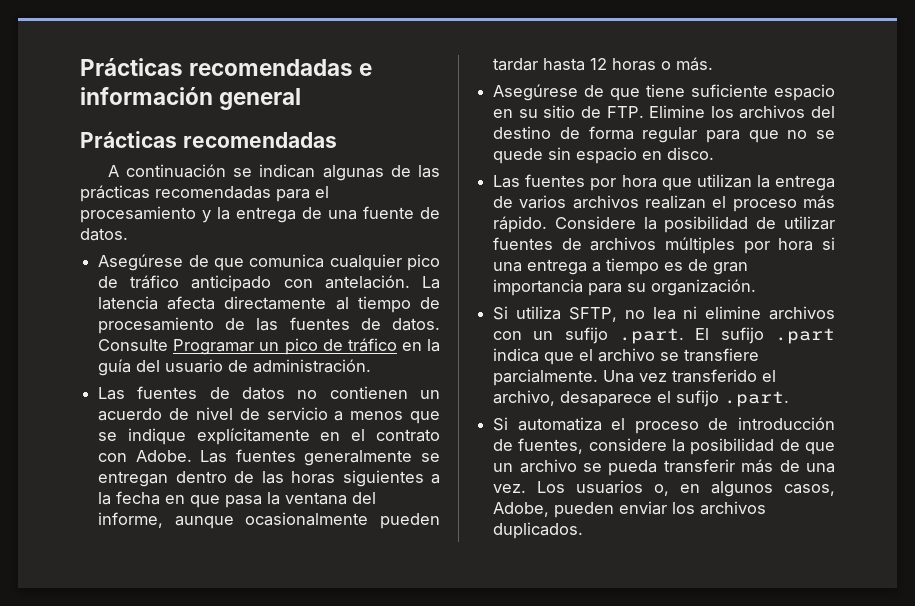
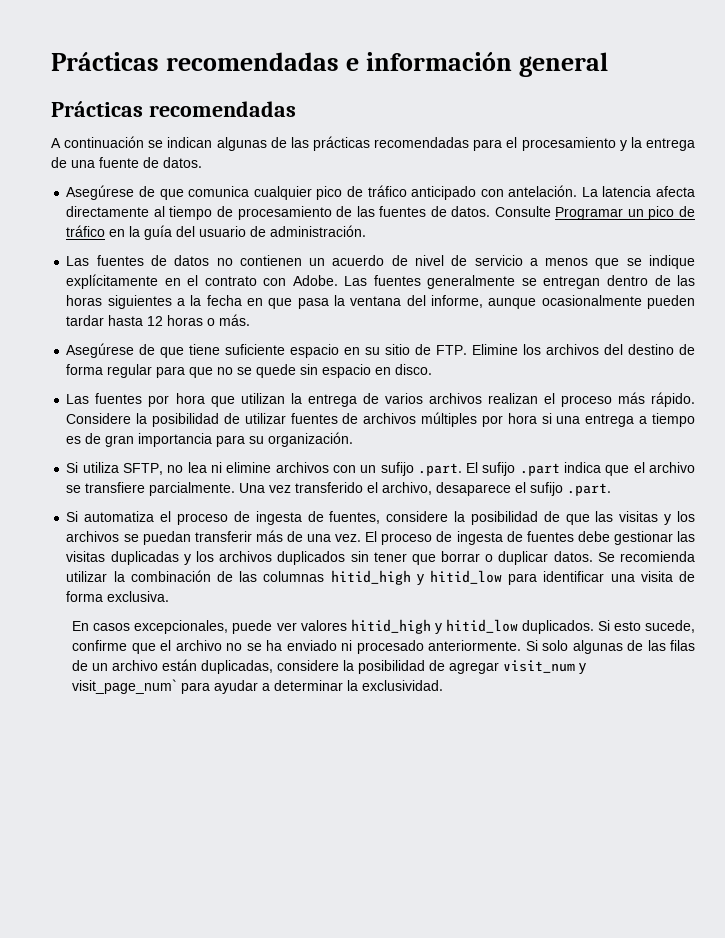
[738,417,835,430] introducción -> [255,511,302,525] ingesta
[493,459,658,476] un archivo se pueda -> [595,511,696,525] [66,531,191,545] las visitas y los archivos se puedan
[537,480,835,497] [493,501,767,518] [493,522,584,539] Los usuarios o, en algunos casos, Adobe, pueden enviar los archivos duplicados. -> [365,531,696,545] [66,551,696,565] [66,570,695,585] [66,591,170,602] [72,619,695,634] [72,640,695,654] [72,659,587,674] [72,679,444,694] El proceso de ingesta de fuentes debe gestionar las visitas duplicadas y los archivos duplicados sin tener que borrar o duplicar datos. Se recomienda utilizar la combinación de las columnas hitid_high y hitid_low para identificar una visita de forma exclusiva. // En casos excepcionales, puede ver valores hitid_high y hitid_low duplicados. Si esto sucede, confirme que el archivo no se ha enviado ni procesado anteriormente. Si solo algunas de las filas de un archivo están duplicadas, considere la posibilidad de agregar visit_num y visit_page_num` para ayudar a determinar la exclusividad.

